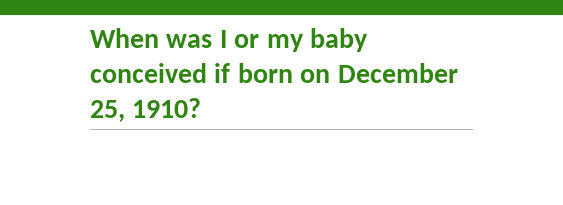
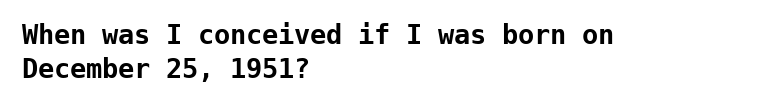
[234,28,369,52] [90,63,231,83] or my baby conceived if -> [198,22,486,44] conceived if I was
[132,98,202,118] 1910? -> [230,58,310,78] 1951?

